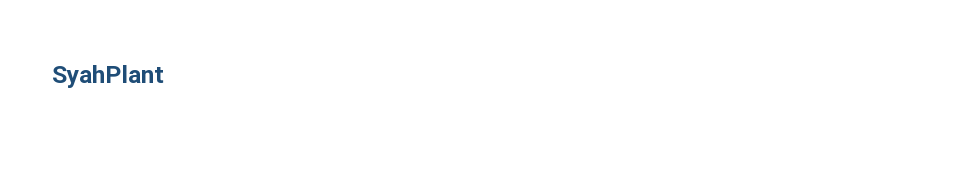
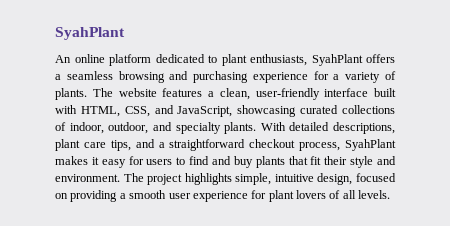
[52,65,164,88] SyahPlant -> [55,27,125,40] [55,54,395,66] [55,71,396,83] [55,88,396,100] [55,105,395,117] [55,122,395,134] [55,139,396,151] [55,156,396,168] [55,173,396,185] [55,190,391,202] SyahPlant // An online platform dedicated to plant enthusiasts, SyahPlant offers a seamless browsing and purchasing experience for a variety of plants. The website features a clean, user-friendly interface built with HTML, CSS, and JavaScript, showcasing curated collections of indoor, outdoor, and specialty plants. With detailed descriptions, plant care tips, and a straightforward checkout process, SyahPlant makes it easy for users to find and buy plants that fit their style and environment. The project highlights simple, intuitive design, focused on providing a smooth user experience for plant lovers of all levels.

